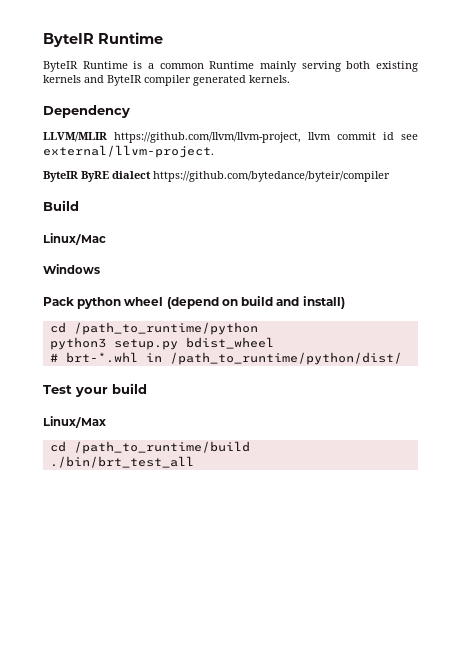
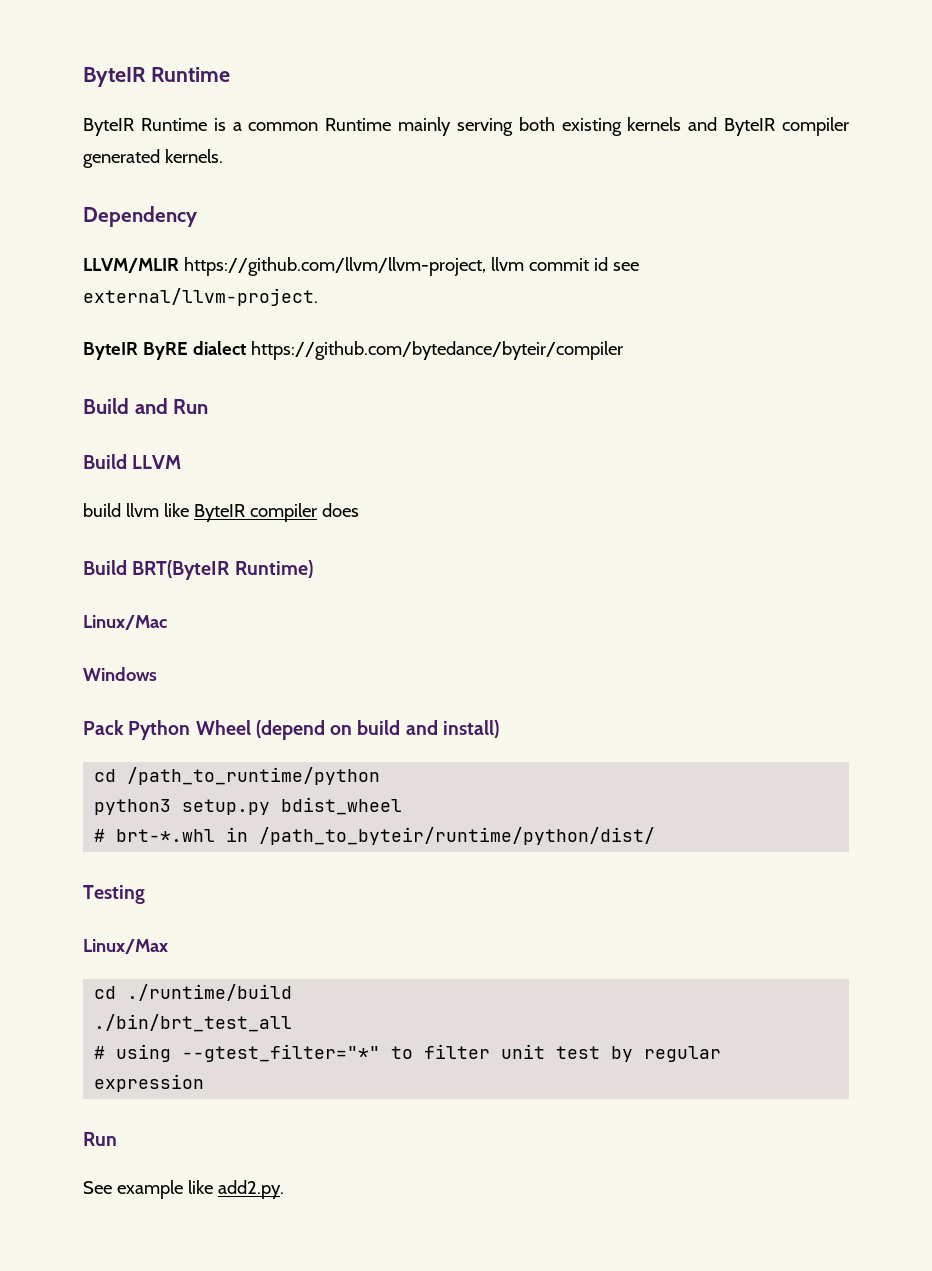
(79, 205) none -> [134,398,209,414] [83,454,182,469] [83,503,359,522] [83,560,313,580] and Run // Build LLVM // build llvm like ByteIR compiler does // Build BRT(ByteIR Runtime)
[77,297,164,309] python wheel -> [128,720,251,740] Python Wheel
[169,352,402,365] [43,383,147,397] /path_to_runtime/python/dist/ // Test your build -> [259,827,656,845] [83,885,145,904] /path_to_byteir/runtime/python/dist/ // Testing
[73,441,250,454] /path_to_runtime/build -> [127,984,293,1001] ./runtime/build
(194, 462) none -> [94,1044,722,1062] [94,1074,205,1092] [83,1132,117,1146] [83,1180,284,1199] // # using --gtest_filter="*" to filter unit test by regular expression // Run // See example like add2.py.

